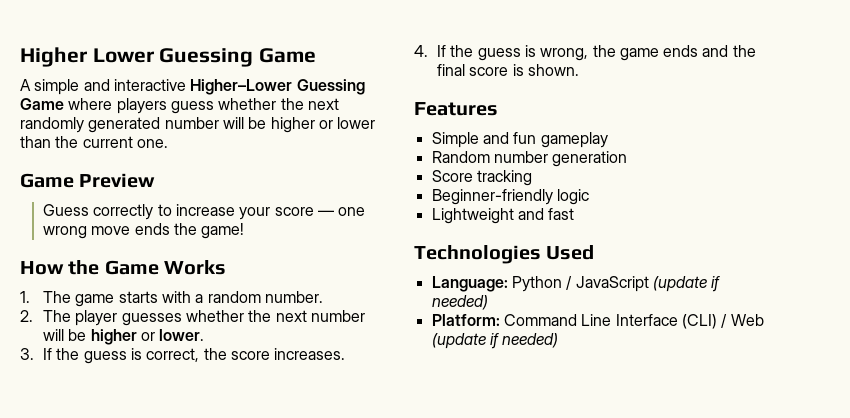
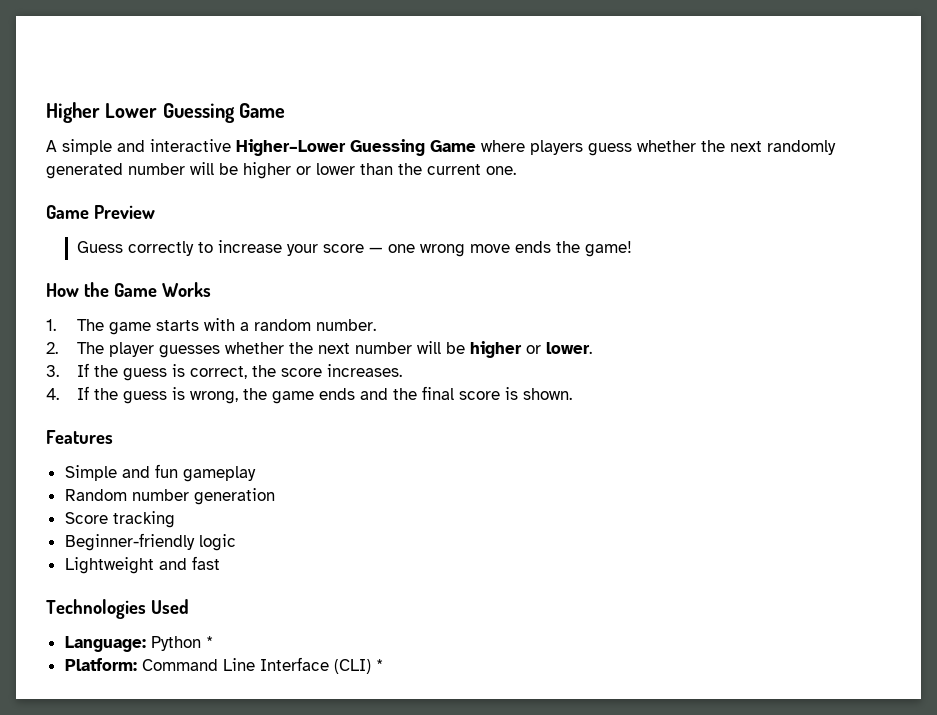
[566,276,721,292] [431,295,488,310] / JavaScript (update if needed) -> [205,636,213,648] *
[721,314,764,328] [431,333,559,349] / Web (update if needed) -> [375,659,383,671] *

